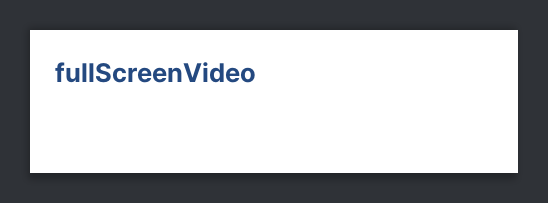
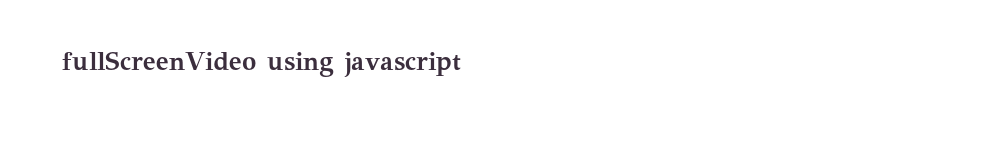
(256, 72) none -> [266,52,461,77] using javascript

